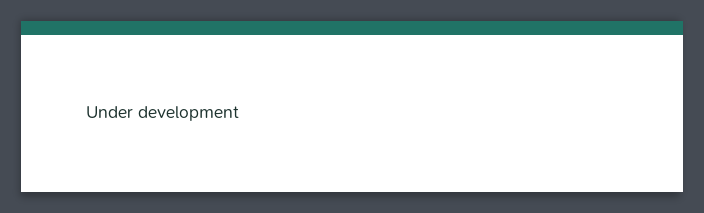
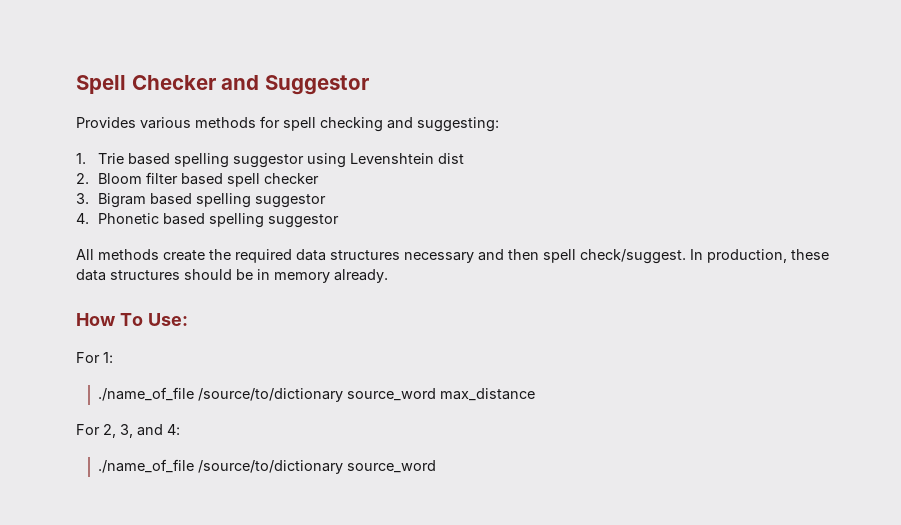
[86,106,239,121] Under development -> [76,75,369,95] [76,116,499,132] [76,153,464,168] [76,172,319,187] [76,193,326,208] [76,213,339,228] [76,249,829,264] [76,269,388,283] [76,313,188,326] [76,352,113,363] [97,387,535,402] [76,424,180,438] [97,459,436,474] Spell Checker and Suggestor // Provides various methods for spell checking and suggesting: // 1. Trie based spelling suggestor using Levenshtein dist // 2. Bloom filter based spell checker // 3. Bigram based spelling suggestor // 4. Phonetic based spelling suggestor // All methods create the required data structures necessary and then spell check/suggest. In production, these data structures should be in memory already. // How To Use: // For 1: // ./name_of_file /source/to/dictionary source_word max_distance // For 2, 3, and 4: // ./name_of_file /source/to/dictionary source_word

